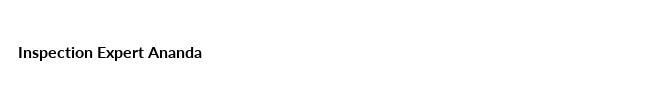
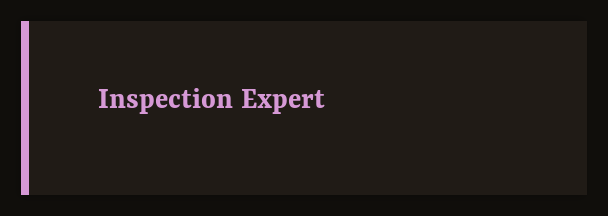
[147,47,203,58] Ananda -> (326, 101) none

